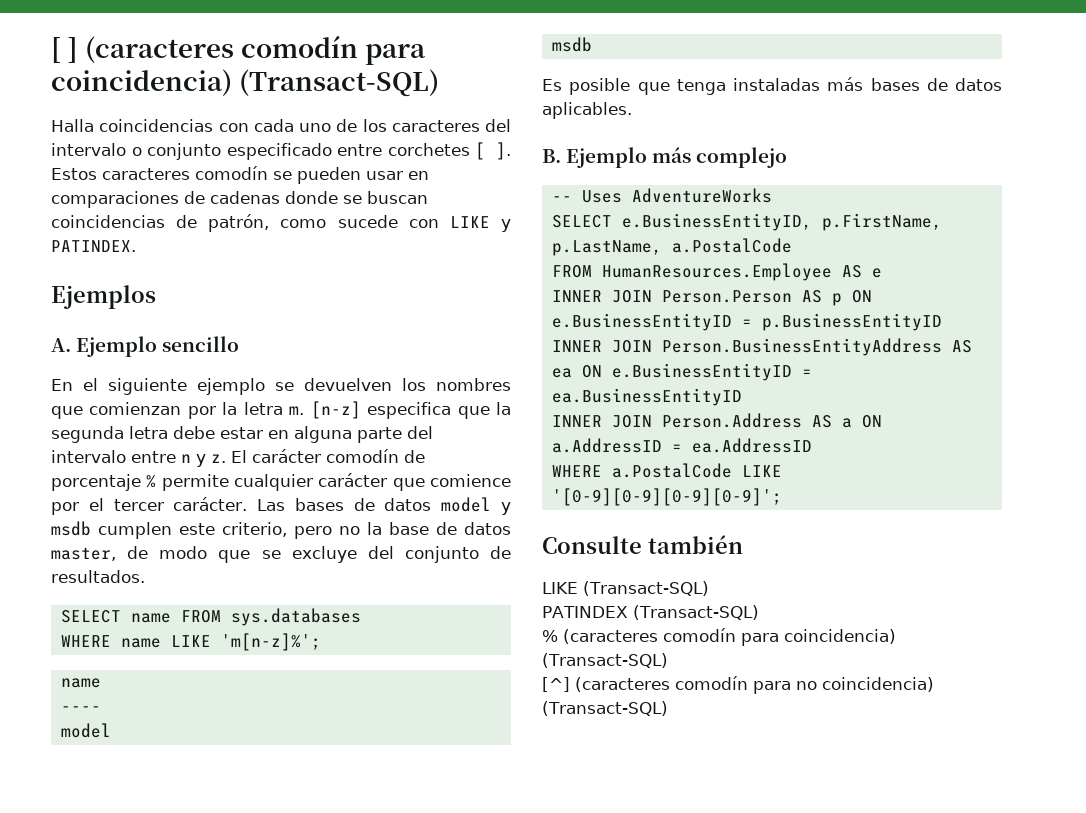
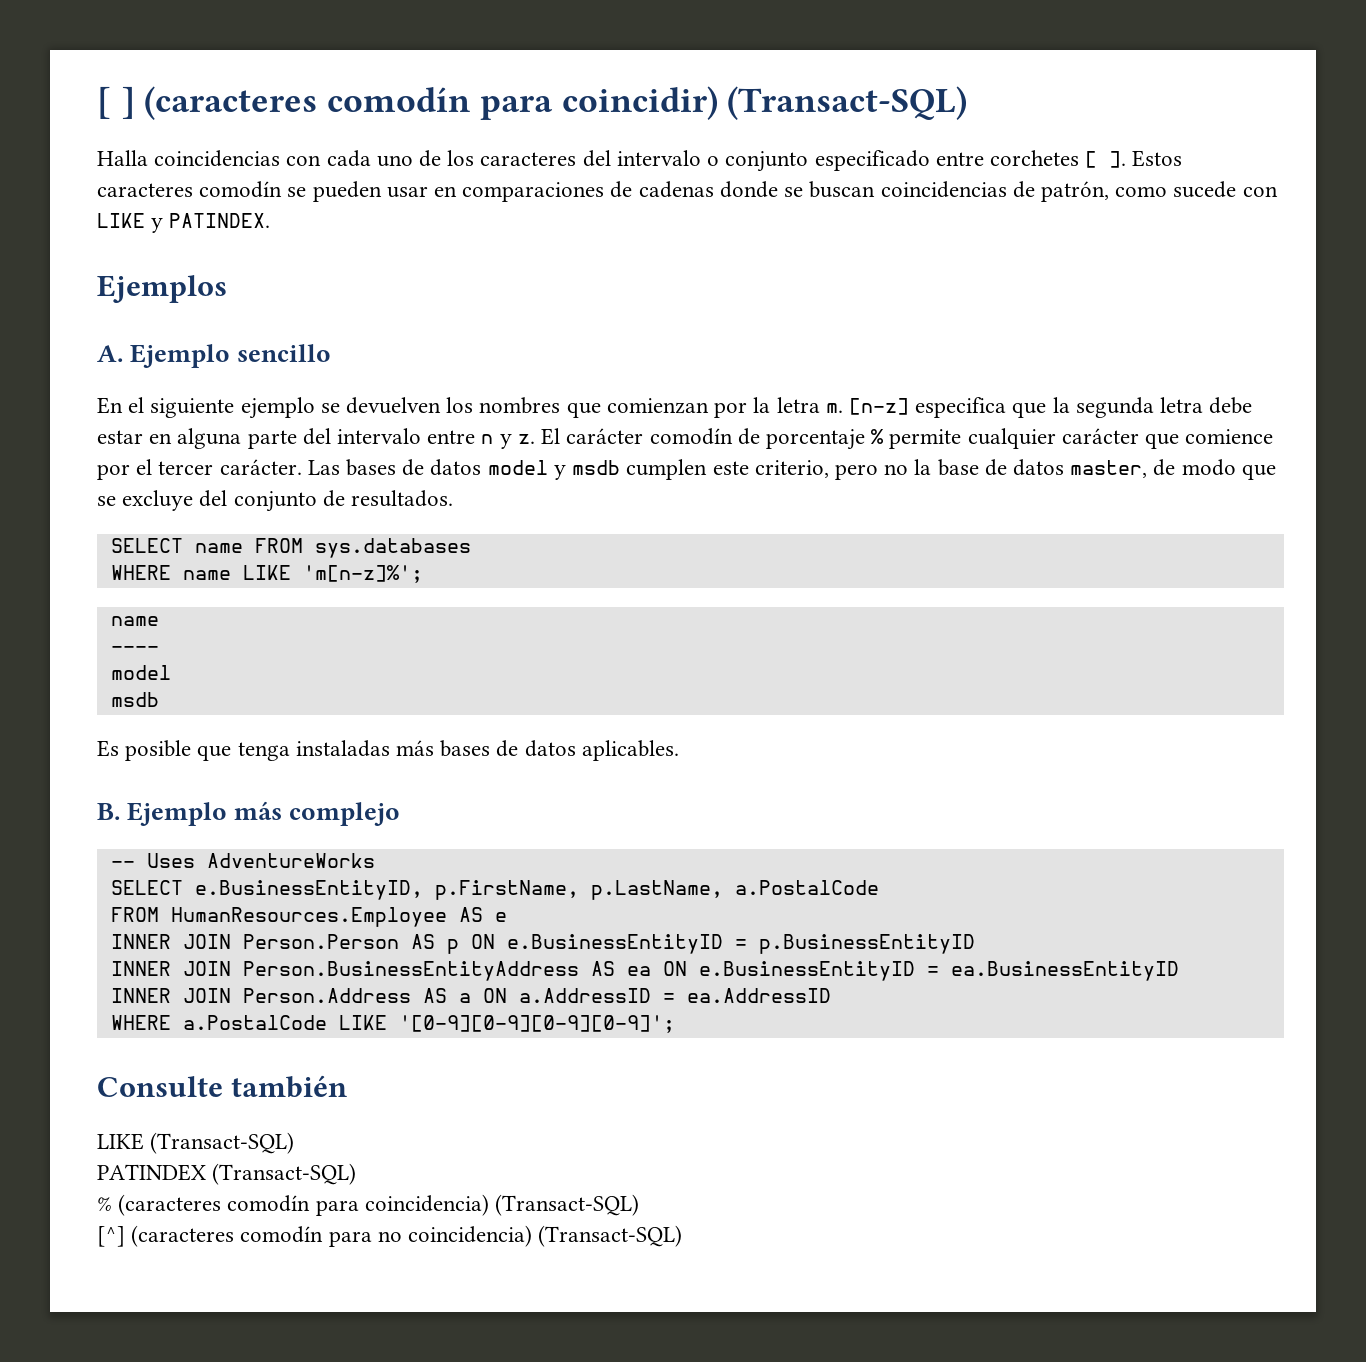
[51,69,232,96] coincidencia) -> [561,86,718,120] coincidir)

